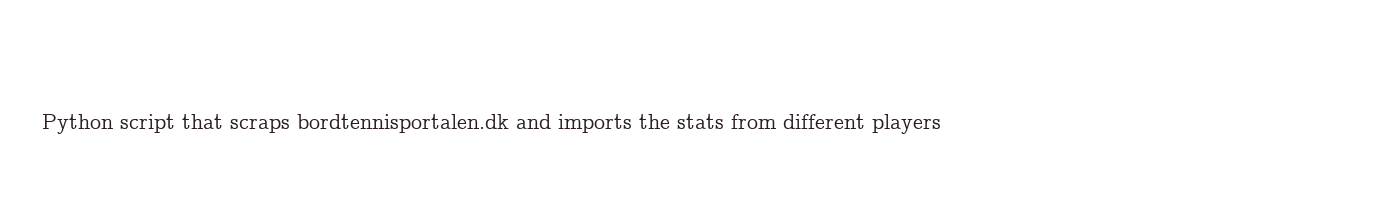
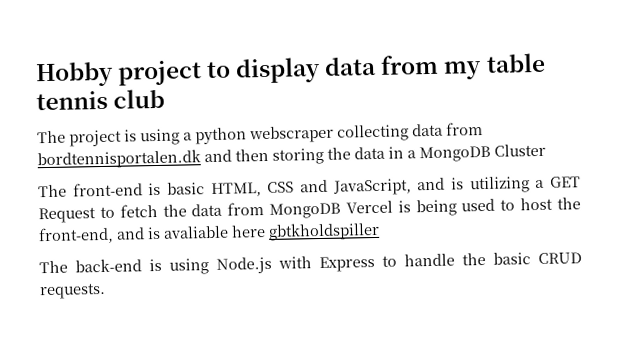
[42,114,941,134] Python script that scraps bordtennisportalen.dk and imports the stats from different players -> [35,52,546,88] [36,88,166,111] [37,122,483,147] [37,143,546,170] [38,176,582,198] [38,197,581,224] [38,221,380,245] [39,252,582,275] [39,282,106,300] Hobby project to display data from my table tennis club // The project is using a python webscraper collecting data from bordtennisportalen.dk and then storing the data in a MongoDB Cluster // The front-end is basic HTML, CSS and JavaScript, and is utilizing a GET Request to fetch the data from MongoDB Vercel is being used to host the front-end, and is avaliable here gbtkholdspiller // The back-end is using Node.js with Express to handle the basic CRUD requests.

